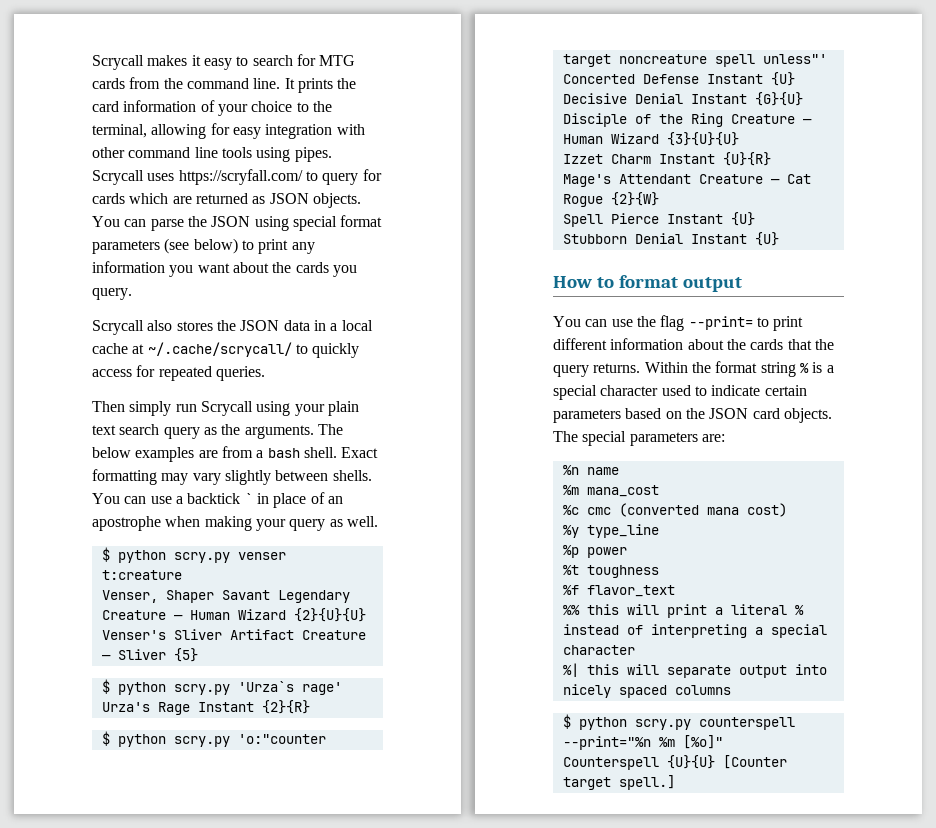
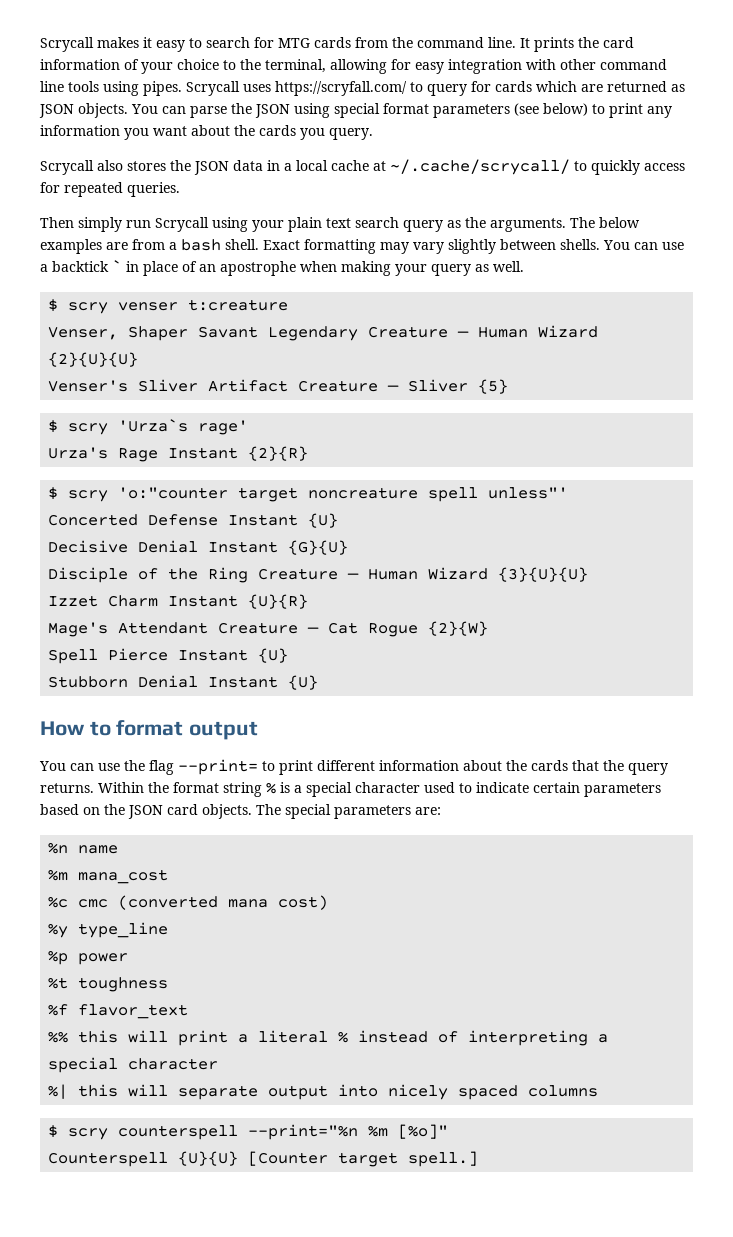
[117,550,230,563] python scry.py -> [68,302,109,314] scry
[117,682,230,695] python scry.py -> [68,423,109,435] scry
[117,734,230,747] python scry.py -> [68,490,109,502] scry
[578,717,691,730] python scry.py -> [68,1128,109,1140] scry

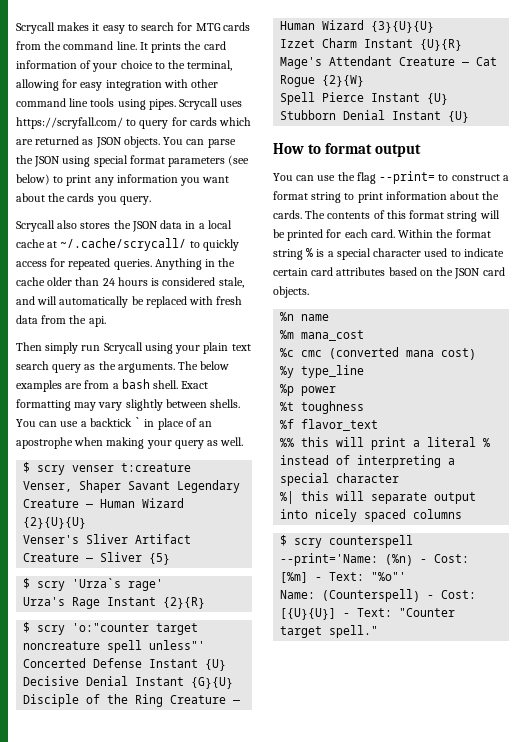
(180, 189) none -> [154,258,236,270] [16,277,244,288] [16,296,243,308] [16,315,106,327] Anything in the cache older than 24 hours is considered stale, and will automatically be replaced with fresh data from the api.
[279,760,668,775] [40,783,94,793] print different information about the cards that the query returns. -> [451,174,509,181] [273,191,500,203] [273,210,500,222] [273,229,395,241] construct a format string to print information about the cards. The contents of this format string will be printed for each card.
[584,783,661,797] parameters -> [311,267,386,276] card attributes
[256,804,441,819] The special parameters are: -> (309, 292) none
[248,1124,449,1140] [48,1151,479,1167] --print="%n %m [%o]" // Counterspell {U}{U} [Counter target spell.] -> [280,553,470,566] [280,572,407,583] [280,589,477,602] [280,608,456,620] [280,625,379,638] --print='Name: (%n) - Cost: [%m] - Text: "%o"' // Name: (Counterspell) - Cost: [{U}{U}] - Text: "Counter target spell."

